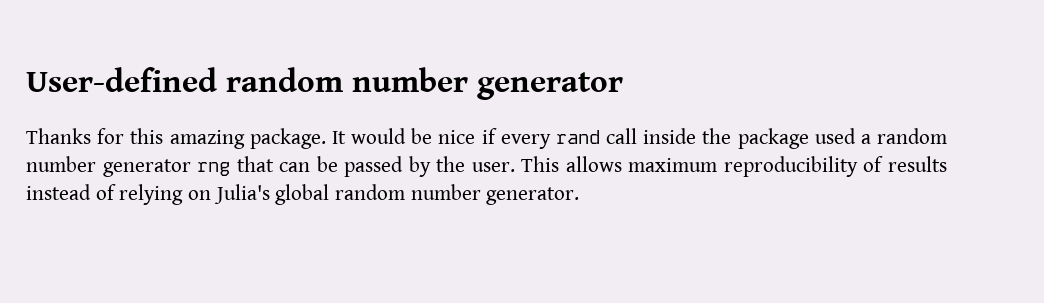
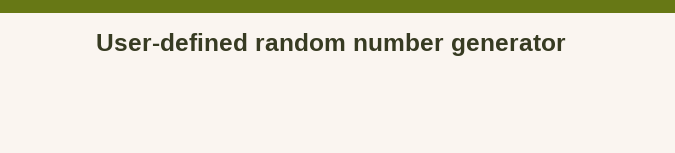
[26,128,947,149] [26,156,947,177] [26,184,580,205] // Thanks for this amazing package. It would be nice if every rand call inside the package used a random number generator rng that can be passed by the user. This allows maximum reproducibility of results instead of relying on Julia's global random number generator. -> (566, 45) none

